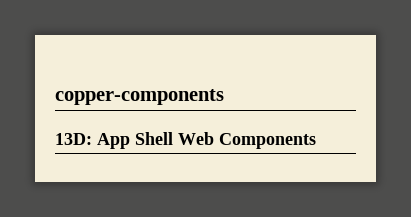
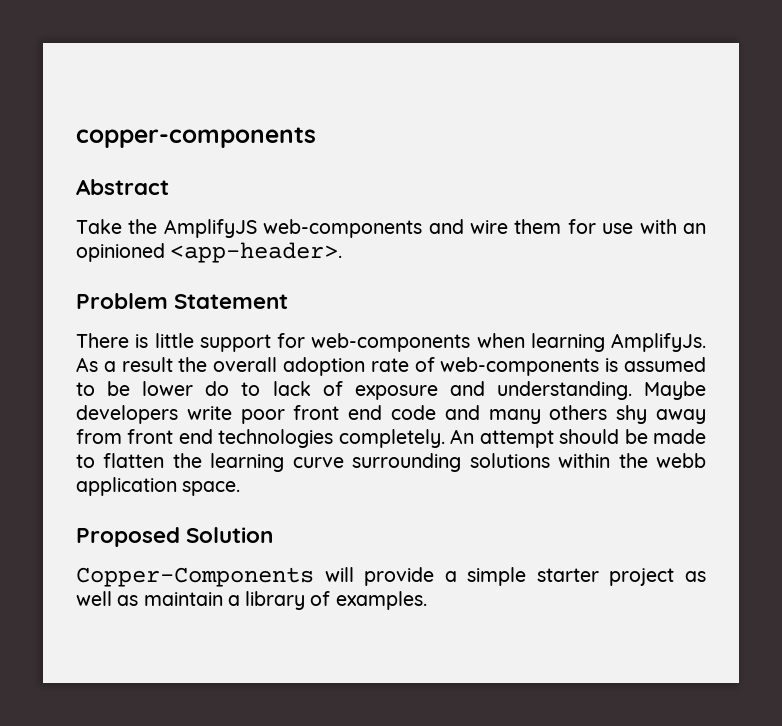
[55,132,316,149] 13D: App Shell Web Components -> [76,179,169,195] [76,219,706,238] [76,242,343,263] [76,293,289,309] [76,333,706,352] [76,357,706,376] [76,381,707,400] [76,405,706,424] [76,429,707,448] [76,453,707,472] [76,477,241,496] [76,527,274,547] [76,567,706,587] [76,591,427,610] Abstract // Take the AmplifyJS web-components and wire them for use with an opinioned <app-header>. // Problem Statement // There is little support for web-components when learning AmplifyJs. As a result the overall adoption rate of web-components is assumed to be lower do to lack of exposure and understanding. Maybe developers write poor front end code and many others shy away from front end technologies completely. An attempt should be made to flatten the learning curve surrounding solutions within the webb application space. // Proposed Solution // Copper-Components will provide a simple starter project as well as maintain a library of examples.

